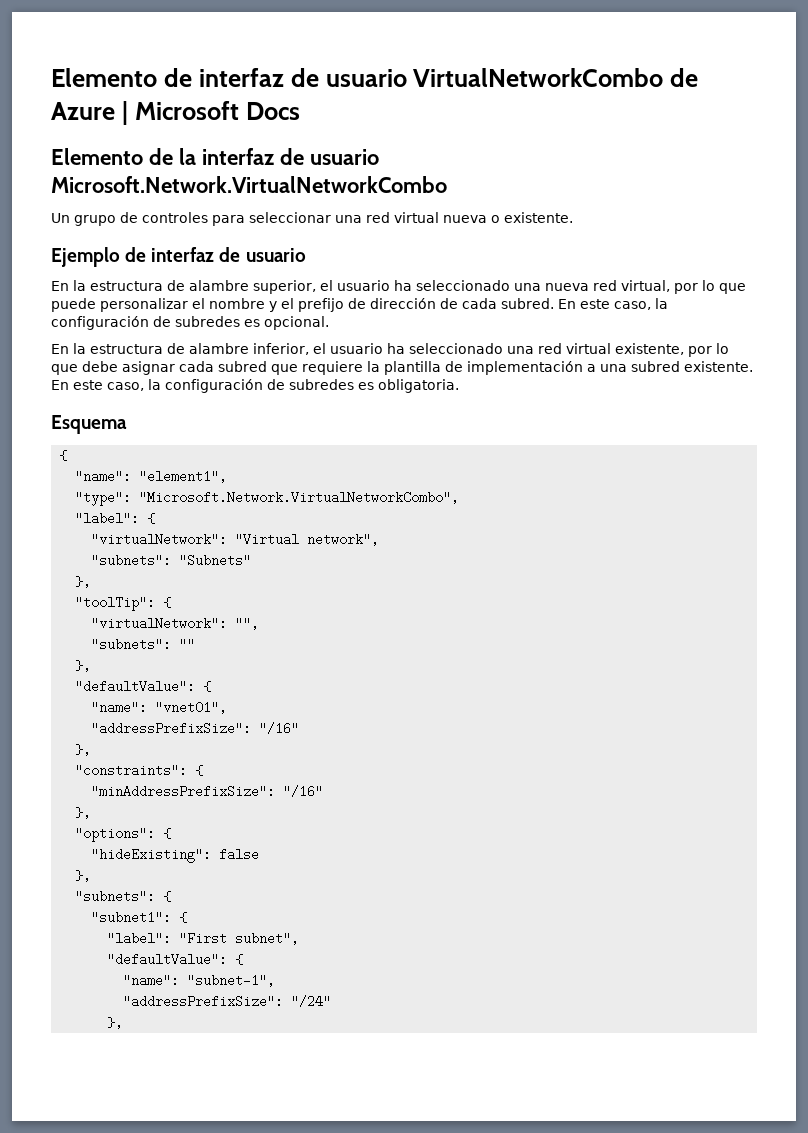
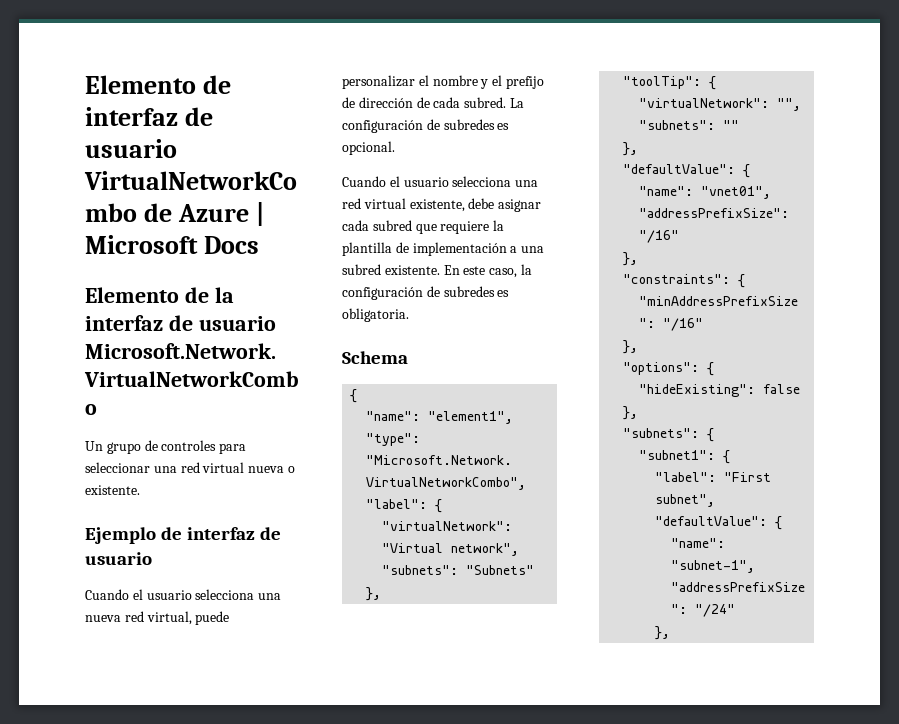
[51,280,510,294] En la estructura de alambre superior, el usuario ha seleccionado -> [85,589,255,600] Cuando el usuario selecciona
[674,280,746,294] por lo que -> (192, 618) none
[558,298,668,310] En este caso, la -> [509,98,524,108] La
[51,343,503,355] En la estructura de alambre inferior, el usuario ha seleccionado -> [342,176,512,187] Cuando el usuario selecciona
[688,343,729,357] [51,364,78,375] por lo que -> (465, 205) none
[51,415,127,434] Esquema -> [342,351,408,364] Schema

